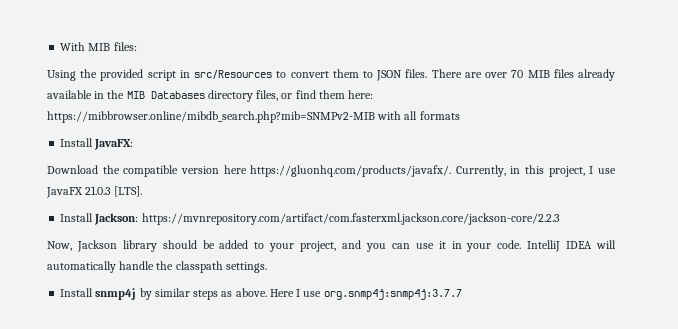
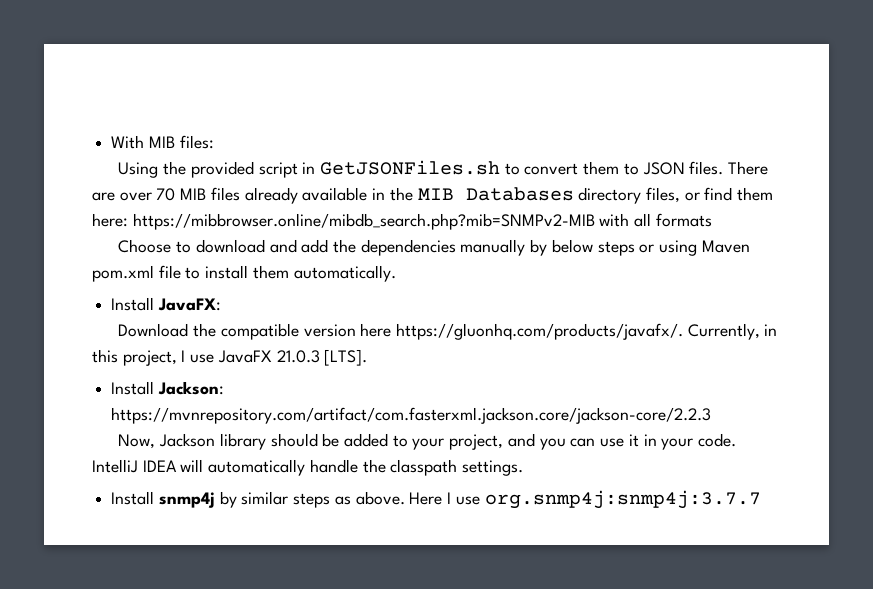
[194,70,273,79] src/Resources -> [319,160,500,175] GetJSONFiles.sh
(460, 115) none -> [118,239,750,256] [92,265,396,282] // Choose to download and add the dependencies manually by below steps or using Maven pom.xml file to install them automatically.

